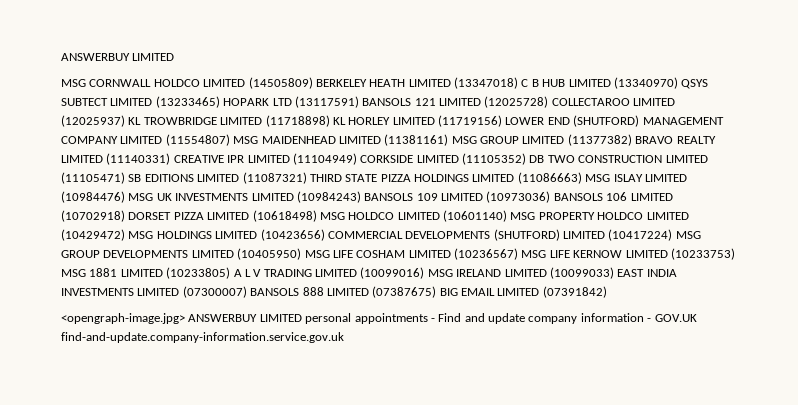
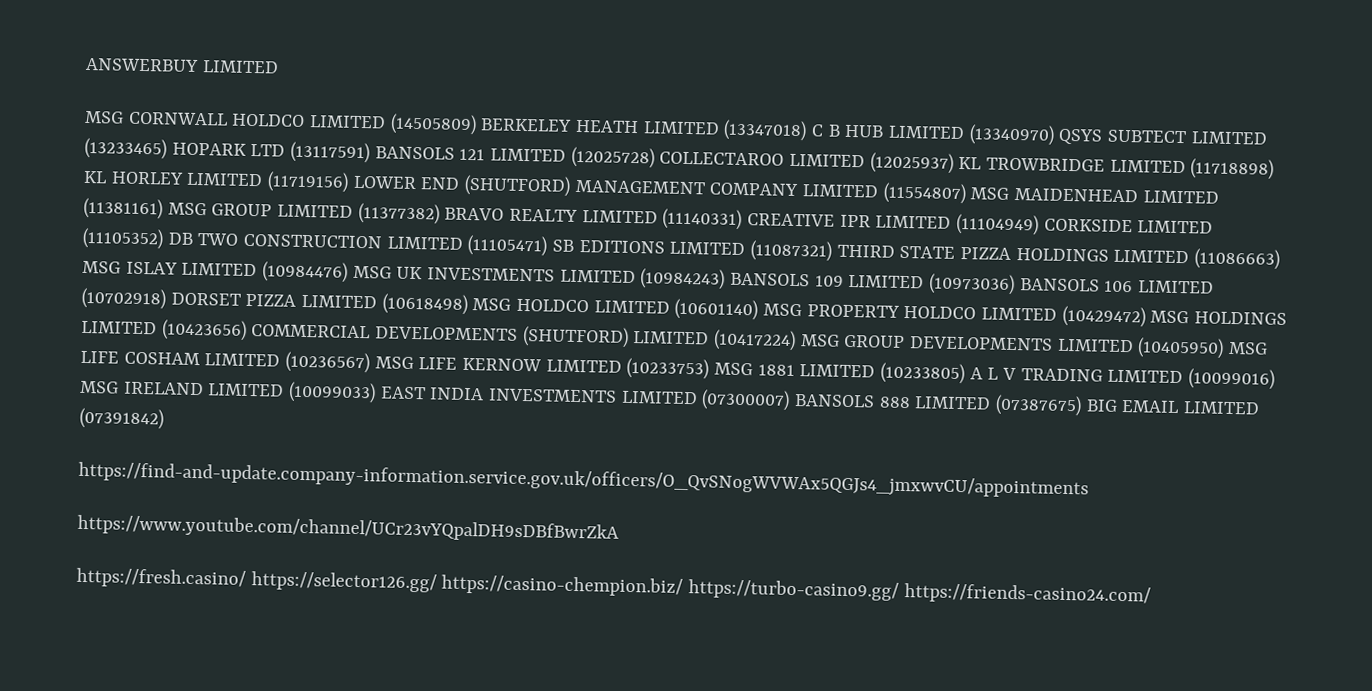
[61,313,697,324] [61,332,344,343] <opengraph-image.jpg> ANSWERBUY LIMITED personal appointments - Find and update company information - GOV.UK find-and-update.company-information.service.gov.uk -> [78,461,1089,500] [77,514,619,543] [76,567,1151,606] https://find-and-update.company-information.service.gov.uk/officers/O_QvSNogWVWAx5QGJs4_jmxwvCU/appointments // https://www.youtube.com/channel/UCr23vYQpalDH9sDBfBwrZkA // https://fresh.casino/ https://selector126.gg/ https://casino-chempion.biz/ https://turbo-casino9.gg/ https://friends-casino24.com/

